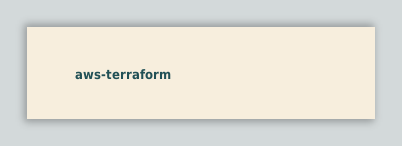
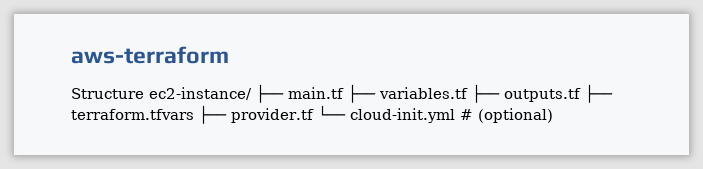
(171, 74) none -> [71,84,613,103] [71,105,553,124] // Structure ec2-instance/ ├── main.tf ├── variables.tf ├── outputs.tf ├── terraform.tfvars ├── provider.tf └── cloud-init.yml # (optional)

